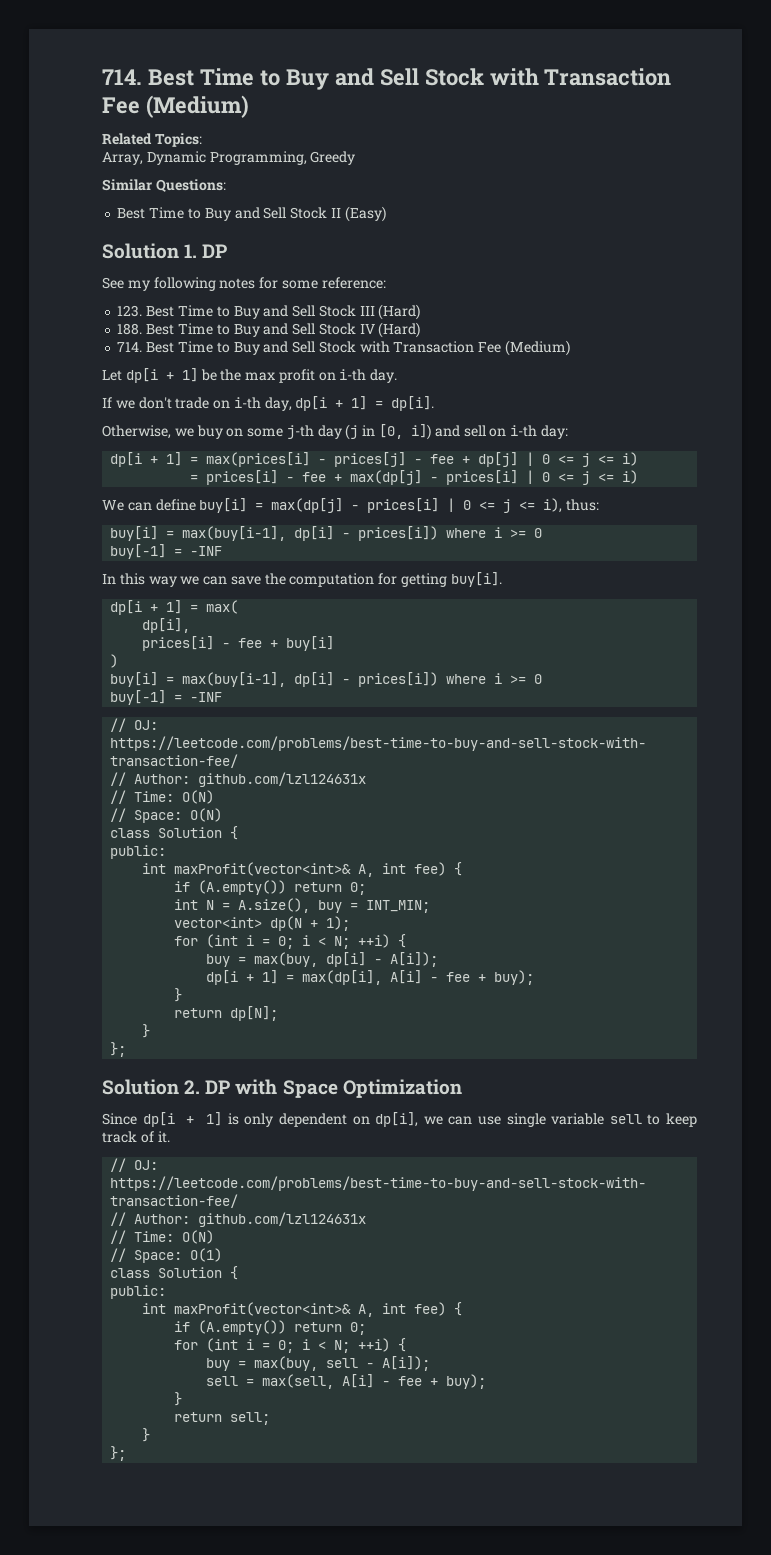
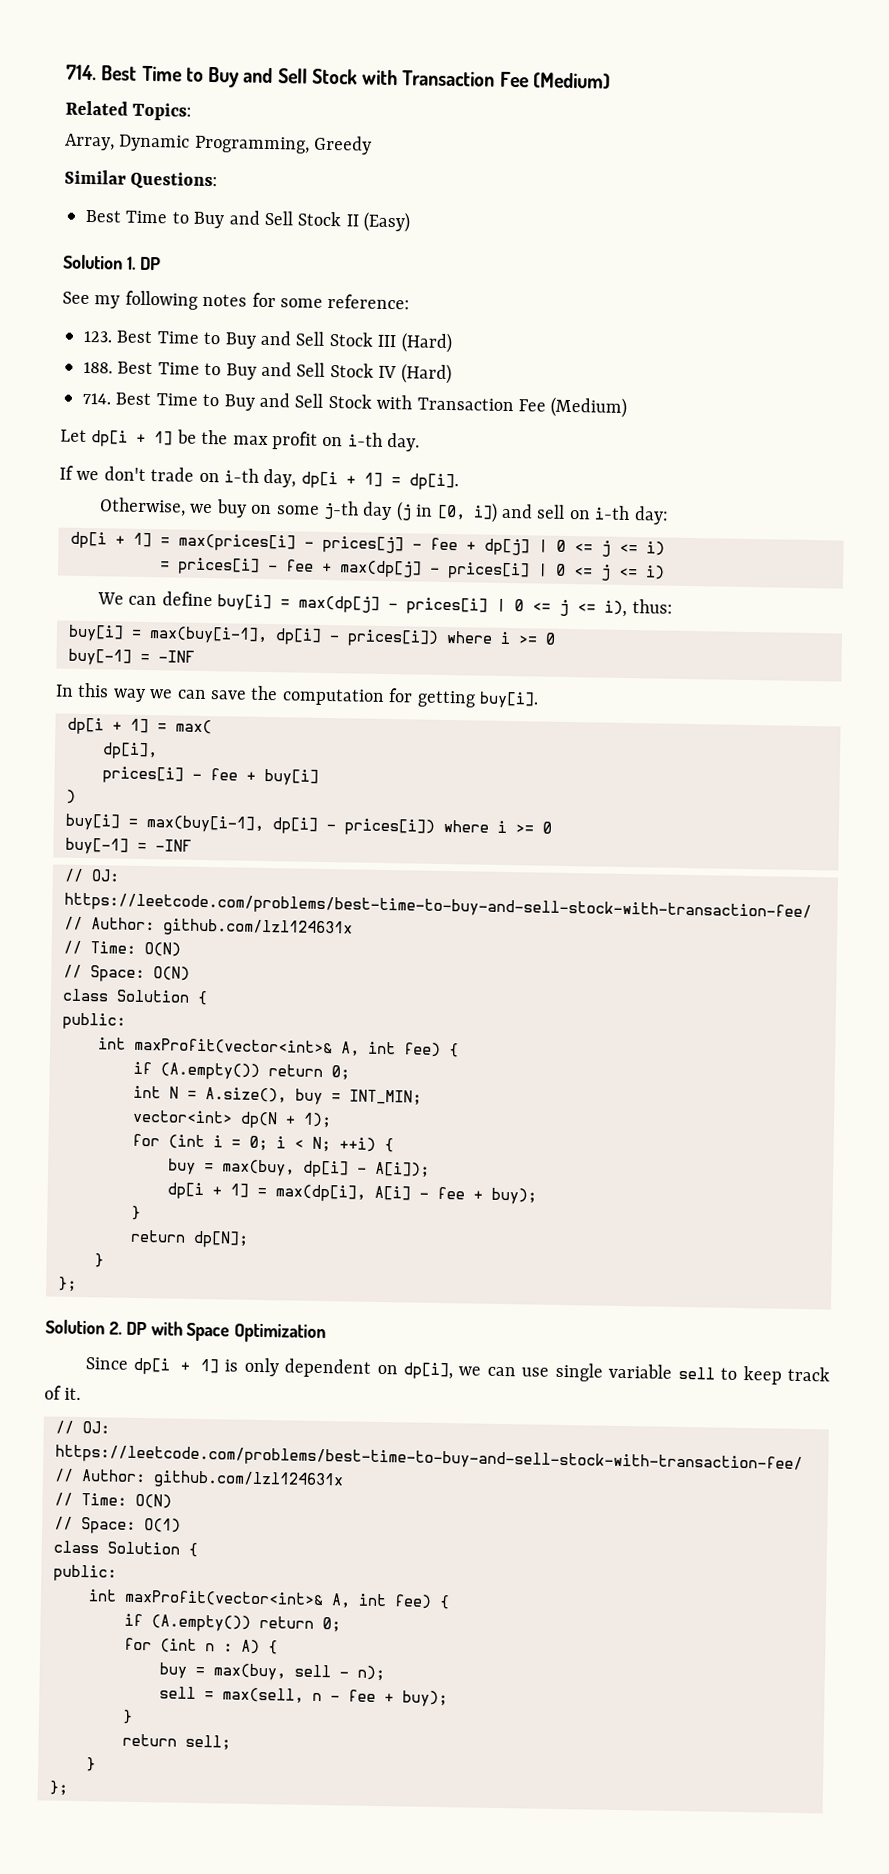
[246,1338,391,1353] i = 0; i < N; ++i) -> [205,1639,260,1655] n : A)
[382,1356,431,1371] A[i]); -> [357,1665,385,1682] n);
[342,1374,375,1388] A[i] -> [312,1692,322,1702] n

